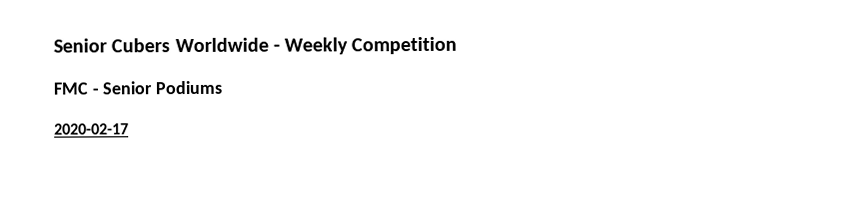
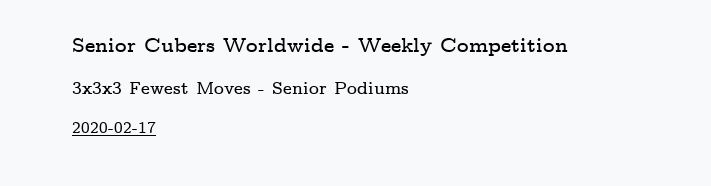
[53,82,88,95] FMC -> [72,82,251,94] 3x3x3 Fewest Moves

